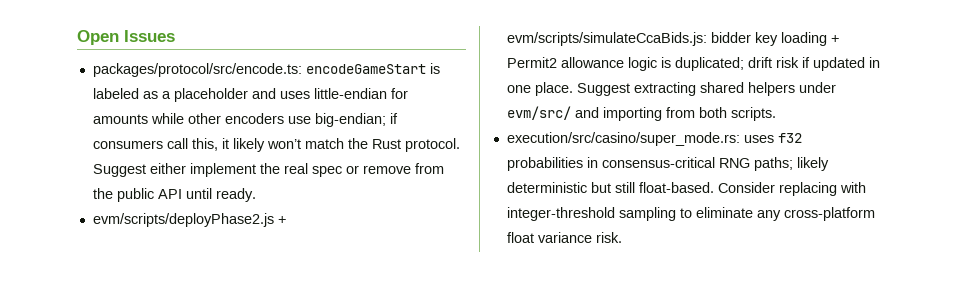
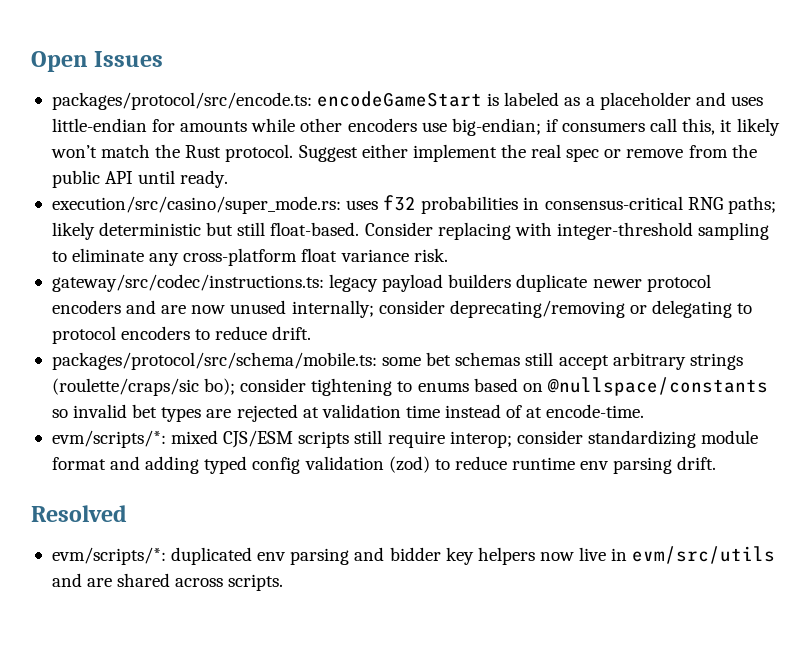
[92,213,286,227] [506,32,839,46] [506,57,880,71] [506,82,836,96] [506,106,776,121] // evm/scripts/deployPhase2.js + evm/scripts/simulateCcaBids.js: bidder key loading + Permit2 allowance logic is duplicated; drift risk if updated in one place. Suggest extracting shared helpers under evm/src/ and importing from both scripts. -> (229, 179) none
(622, 237) none -> [51,274,711,292] [51,300,753,318] [51,326,312,344] [51,352,743,370] [51,377,768,396] [51,404,645,422] [51,430,759,448] [51,456,717,474] [31,505,127,522] [51,546,776,565] [51,573,284,591] // gateway/src/codec/instructions.ts: legacy payload builders duplicate newer protocol encoders and are now unused internally; consider deprecating/removing or delegating to protocol encoders to reduce drift. // packages/protocol/src/schema/mobile.ts: some bet schemas still accept arbitrary strings (roulette/craps/sic bo); consider tightening to enums based on @nullspace/constants so invalid bet types are rejected at validation time instead of at encode-time. // evm/scripts/*: mixed CJS/ESM scripts still require interop; consider standardizing module format and adding typed config validation (zod) to reduce runtime env parsing drift. // Resolved // evm/scripts/*: duplicated env parsing and bidder key helpers now live in evm/src/utils and are shared across scripts.

